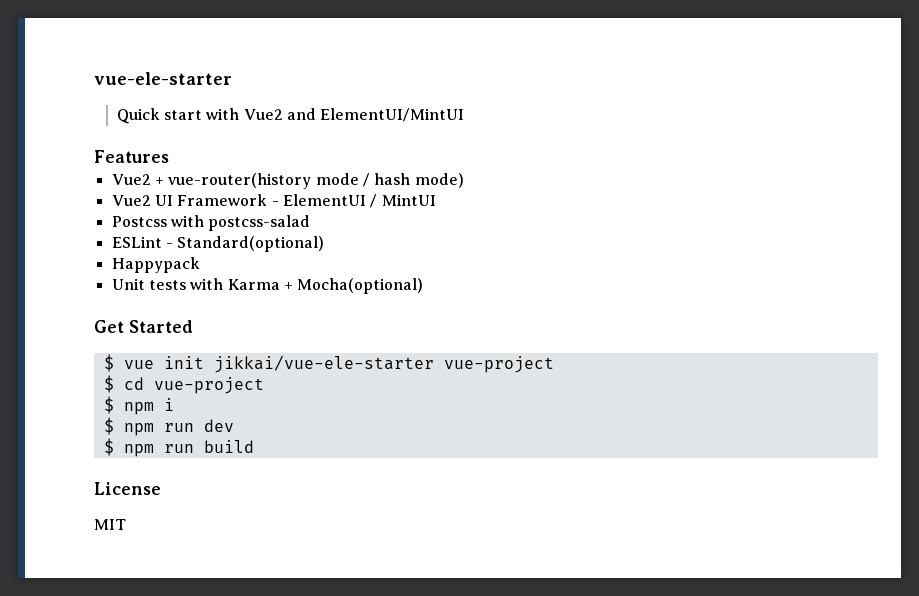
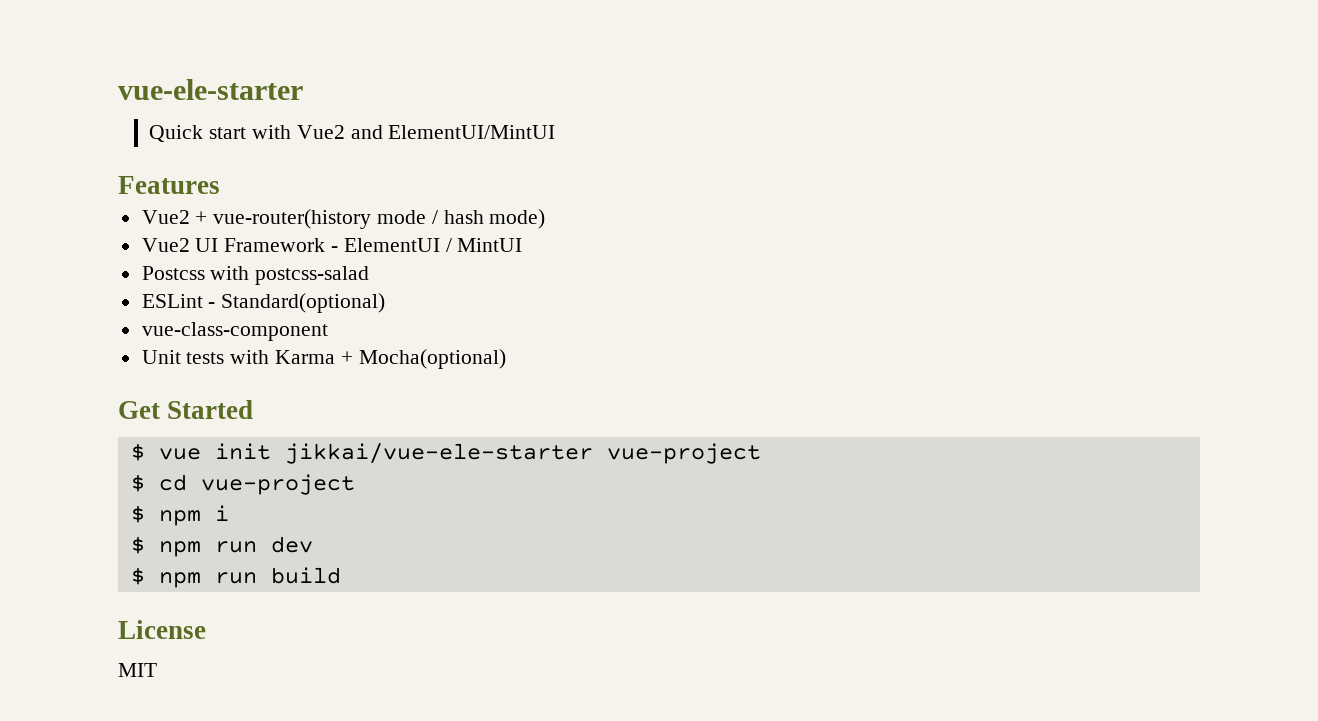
[111,257,200,273] Happypack -> [141,322,328,341] vue-class-component

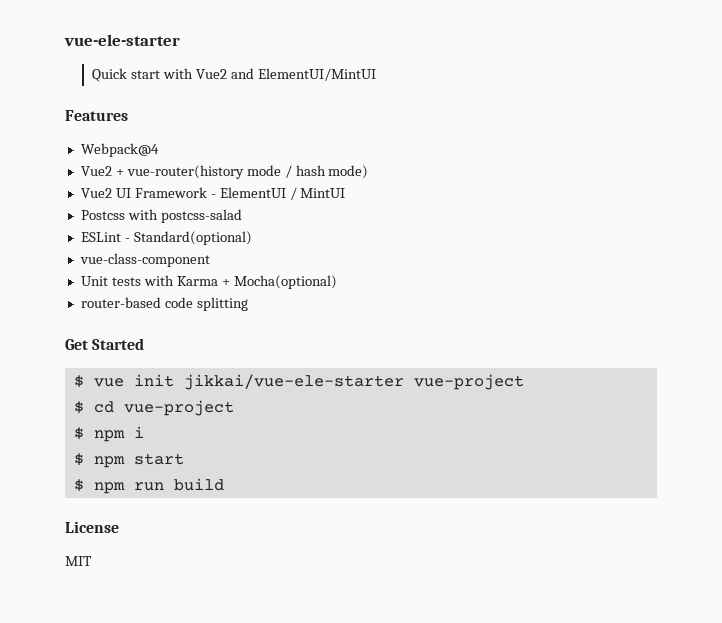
(220, 185) none -> [80,143,159,157] // Webpack@4
(506, 359) none -> [80,297,248,311] // router-based code splitting
[214,536,313,553] run dev -> [133,453,184,465] start

